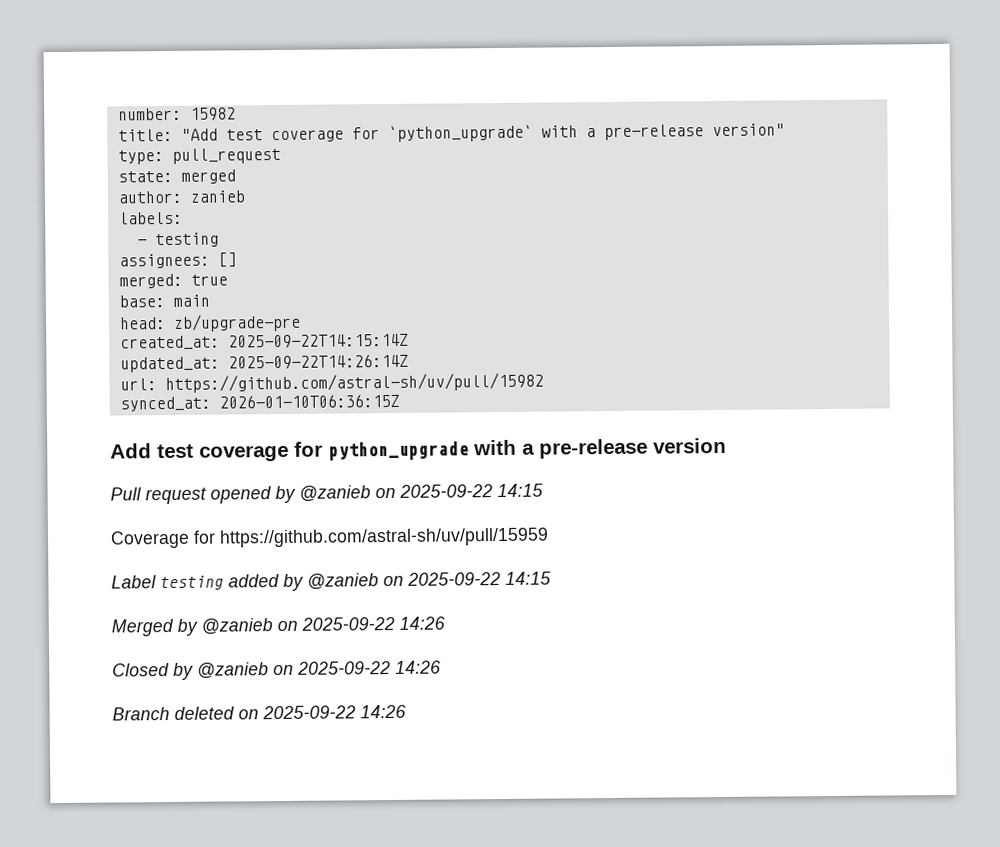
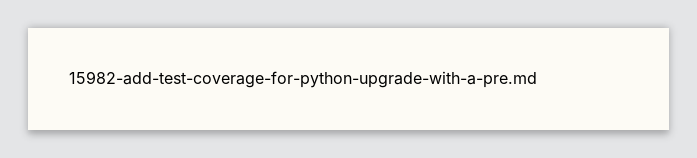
[117,107,236,121] [117,123,785,143] [117,147,281,165] [117,169,236,184] [117,190,245,204] [118,211,183,225] [136,232,219,248] [118,252,237,269] [118,273,228,289] [118,294,210,308] [119,313,301,332] [119,333,409,351] [119,353,409,373] [119,372,544,394] [119,393,400,412] [110,437,727,462] [110,483,543,505] [110,527,549,549] [111,571,551,591] [111,616,445,637] [112,660,441,680] [112,704,406,721] number: 15982 // title: "Add test coverage for `python_upgrade` with a pre-release version" // type: pull_request // state: merged // author: zanieb // labels: // - testing // assignees: [] // merged: true // base: main // head: zb/upgrade-pre // created_at: 2025-09-22T14:15:14Z // updated_at: 2025-09-22T14:26:14Z // url: https://github.com/astral-sh/uv/pull/15982 // synced_at: 2026-01-10T06:36:15Z // Add test coverage for python_upgrade with a pre-release version // Pull request opened by @zanieb on 2025-09-22 14:15 // Coverage for https://github.com/astral-sh/uv/pull/15959 // Label testing added by @zanieb on 2025-09-22 14:15 // Merged by @zanieb on 2025-09-22 14:26 // Closed by @zanieb on 2025-09-22 14:26 // Branch deleted on 2025-09-22 14:26 -> [69,71,537,88] 15982-add-test-coverage-for-python-upgrade-with-a-pre.md

